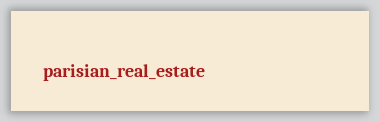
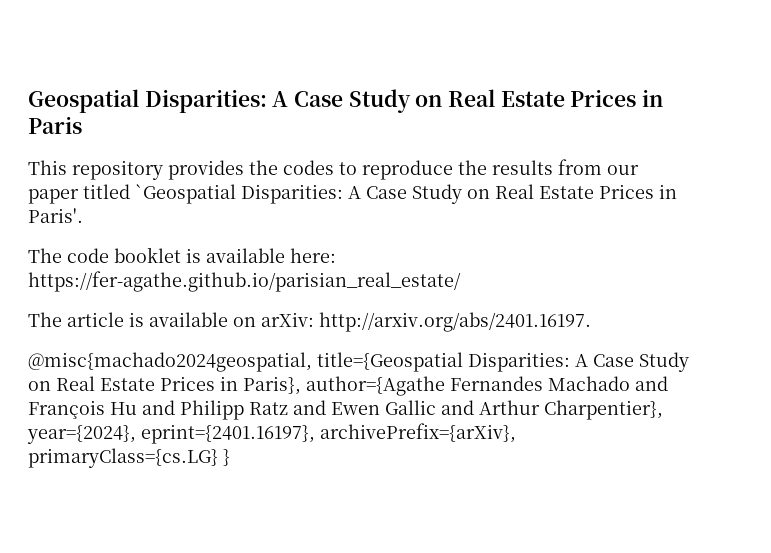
[43,64,205,81] parisian_real_estate -> [28,89,664,113] [28,116,82,134] [28,159,639,180] [28,184,677,204] [28,208,83,223] [28,247,336,263] [28,271,461,292] [28,312,591,332] [28,352,689,372] [28,376,668,396] [28,400,663,420] [27,423,516,444] [28,448,230,468] Geospatial Disparities: A Case Study on Real Estate Prices in Paris // This repository provides the codes to reproduce the results from our paper titled `Geospatial Disparities: A Case Study on Real Estate Prices in Paris'. // The code booklet is available here: https://fer-agathe.github.io/parisian_real_estate/ // The article is available on arXiv: http://arxiv.org/abs/2401.16197. // @misc{machado2024geospatial, title={Geospatial Disparities: A Case Study on Real Estate Prices in Paris}, author={Agathe Fernandes Machado and François Hu and Philipp Ratz and Ewen Gallic and Arthur Charpentier}, year={2024}, eprint={2401.16197}, archivePrefix={arXiv}, primaryClass={cs.LG} }

